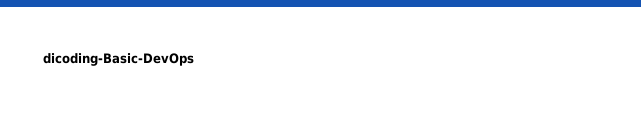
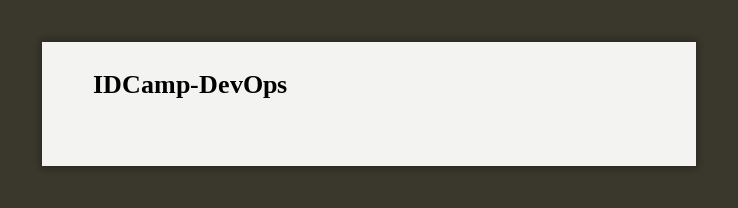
[43,53,194,66] dicoding-Basic-DevOps -> [93,76,287,98] IDCamp-DevOps

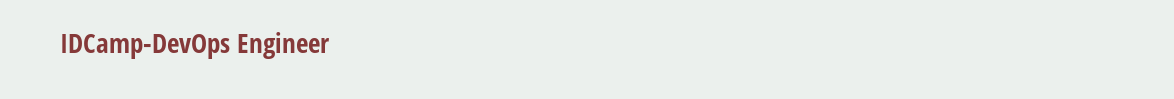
(287, 87) none -> [237,32,331,59] Engineer

